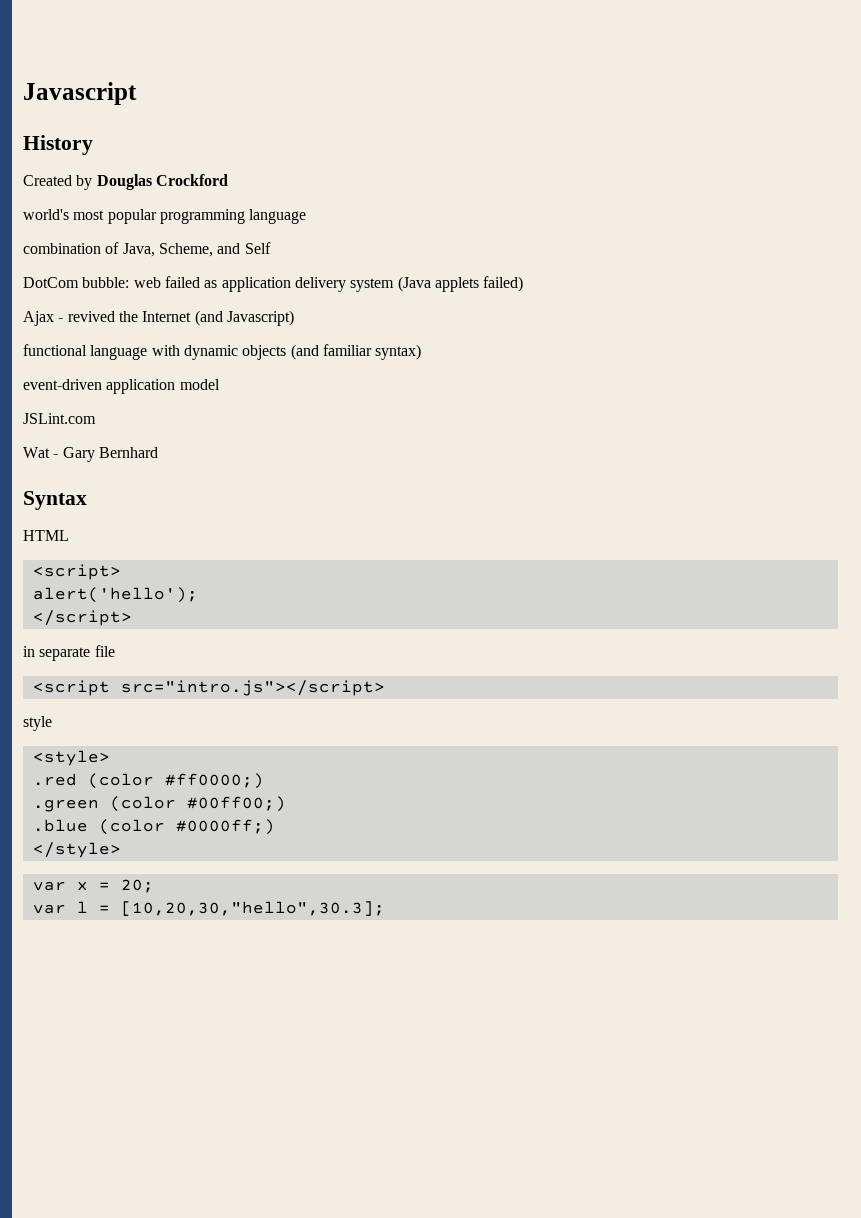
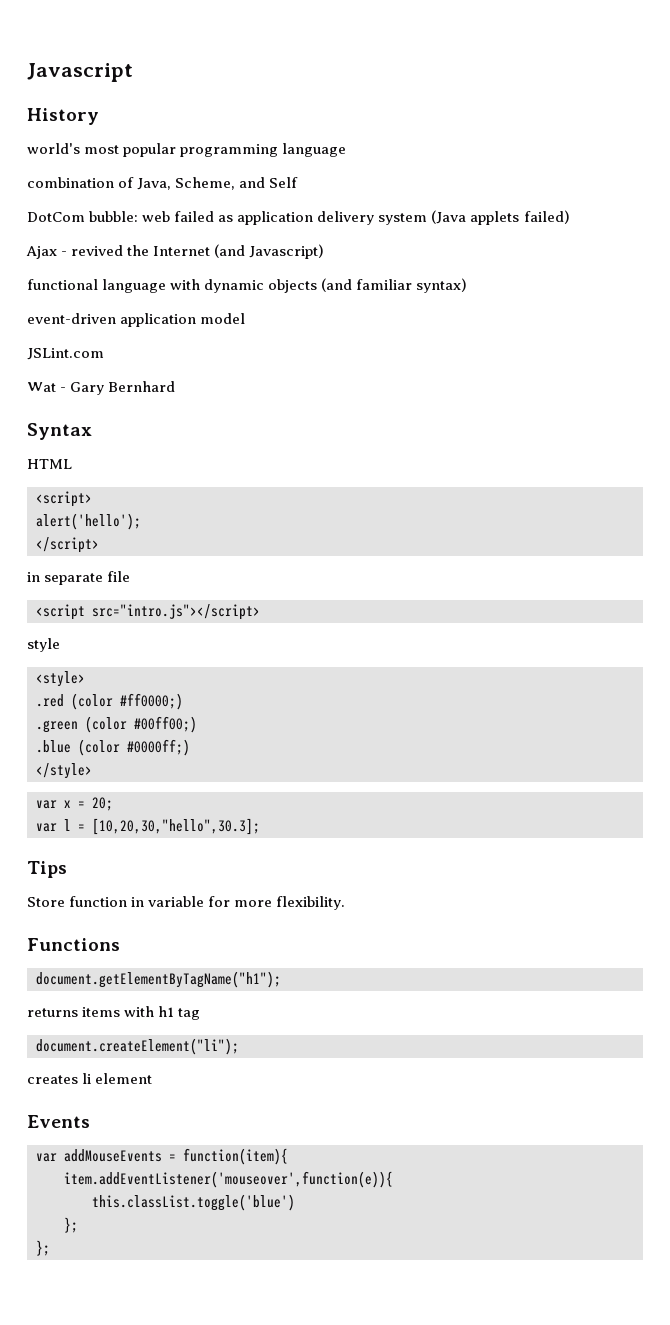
[23,174,228,190] // Created by Douglas Crockford -> (99, 116) none
(385, 908) none -> [27,861,67,878] [27,896,346,910] [27,938,120,951] [36,971,281,988] [27,1006,201,1020] [36,1038,239,1055] [27,1073,153,1084] [27,1115,90,1128] [36,1148,288,1165] [64,1171,393,1188] [92,1194,295,1211] [64,1217,78,1233] [36,1240,50,1256] // Tips // Store function in variable for more flexibility. // Functions // document.getElementByTagName("h1"); // returns items with h1 tag // document.createElement("li"); // creates li element // Events // var addMouseEvents = function(item){ // item.addEventListener('mouseover',function(e)){ // this.classList.toggle('blue') // }; // };

